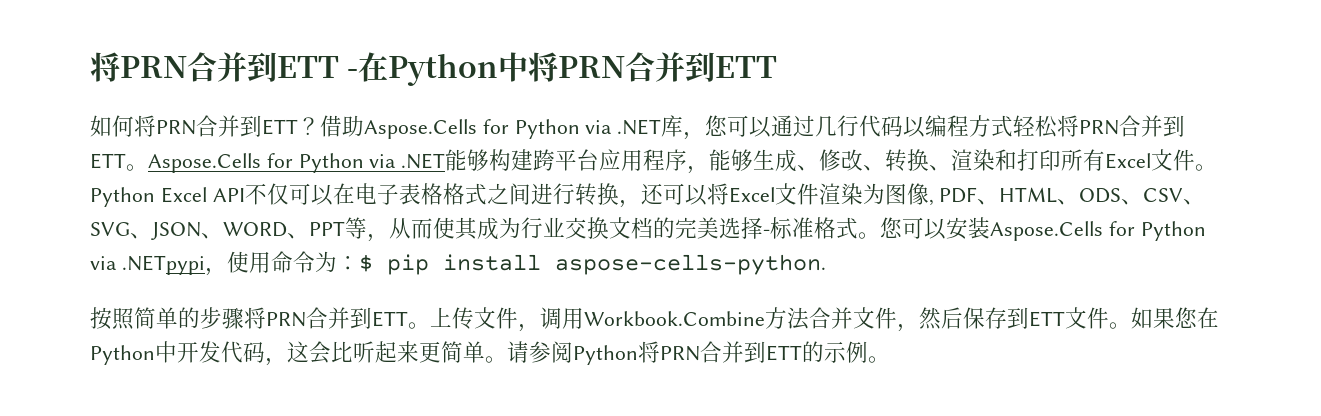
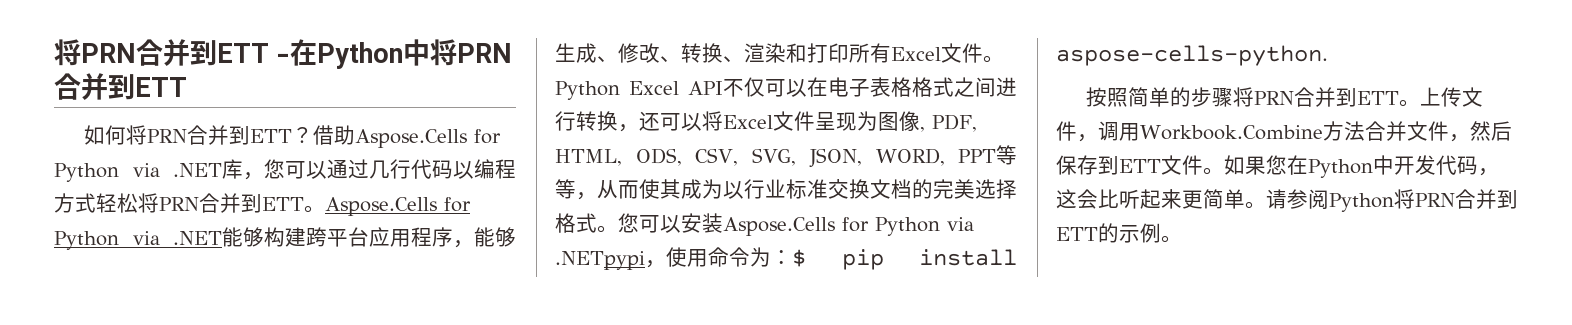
[818,183,863,205] 渲染 -> [815,112,857,131] 呈现
[939,187,1206,205] [90,221,345,240] PDF、HTML、ODS、CSV、SVG、JSON、WORD、PPT -> [932,114,977,132] [555,145,1017,168] PDF, HTML, ODS, CSV, SVG, JSON, WORD, PPT等
[521,217,565,239] 行业 -> [723,179,828,199] 以行业标准
[763,217,814,239] -标准 -> (1017, 189) none

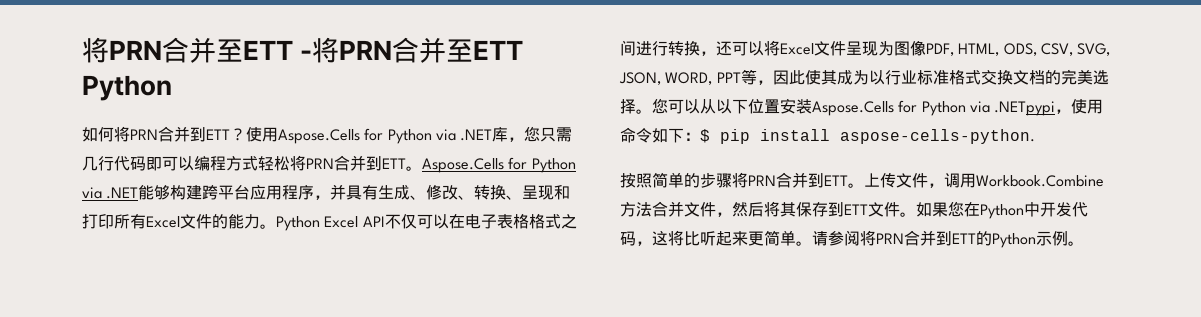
[54,39,217,66] 将PRN合并到 -> [82,37,243,63] 将PRN合并至
[290,39,513,69] [54,73,187,100] 在Python中将PRN合并到ETT -> [312,37,524,63] [82,75,172,101] 将PRN合并至ETT Python
[313,125,356,145] 借助 -> [246,127,278,142] 使用
[285,159,369,179] 可以通过 -> [540,127,573,142] 只需
(453, 169) none -> [146,156,178,171] 即可
[474,227,516,247] 能够 -> [330,184,379,200] 并具有
[744,43,786,63] 渲染 -> [522,185,555,200] 呈现
(983, 53) none -> [212,214,260,229] 的能力
[920,126,925,132] , -> (926, 48) none
[555,179,639,200] 等，从而 -> [756,70,805,85] ，因此
(828, 189) none -> [948,70,981,85] 格式
[555,213,597,233] 格式 -> (636, 106) none
(681, 224) none -> [700,99,780,114] 从以下位置
[750,247,771,267] 为 -> [652,128,684,143] 如下
(1512, 131) none -> [764,201,796,217] 将其
[1077,189,1098,209] 会 -> [668,230,684,246] 将
[1329,193,1394,212] Python -> (860, 238) none
(1119, 233) none -> [992,233,1036,248] Python

